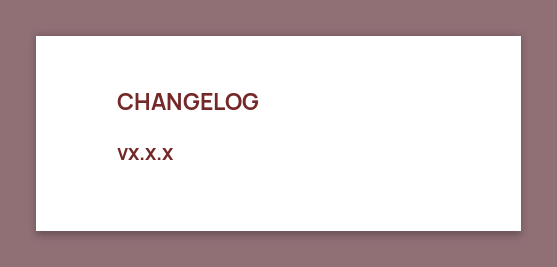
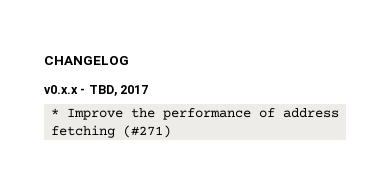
[117,148,174,160] vx.x.x -> [44,85,149,96] [50,108,339,120] [50,125,171,138] v0.x.x - TBD, 2017 // * Improve the performance of address fetching (#271)

